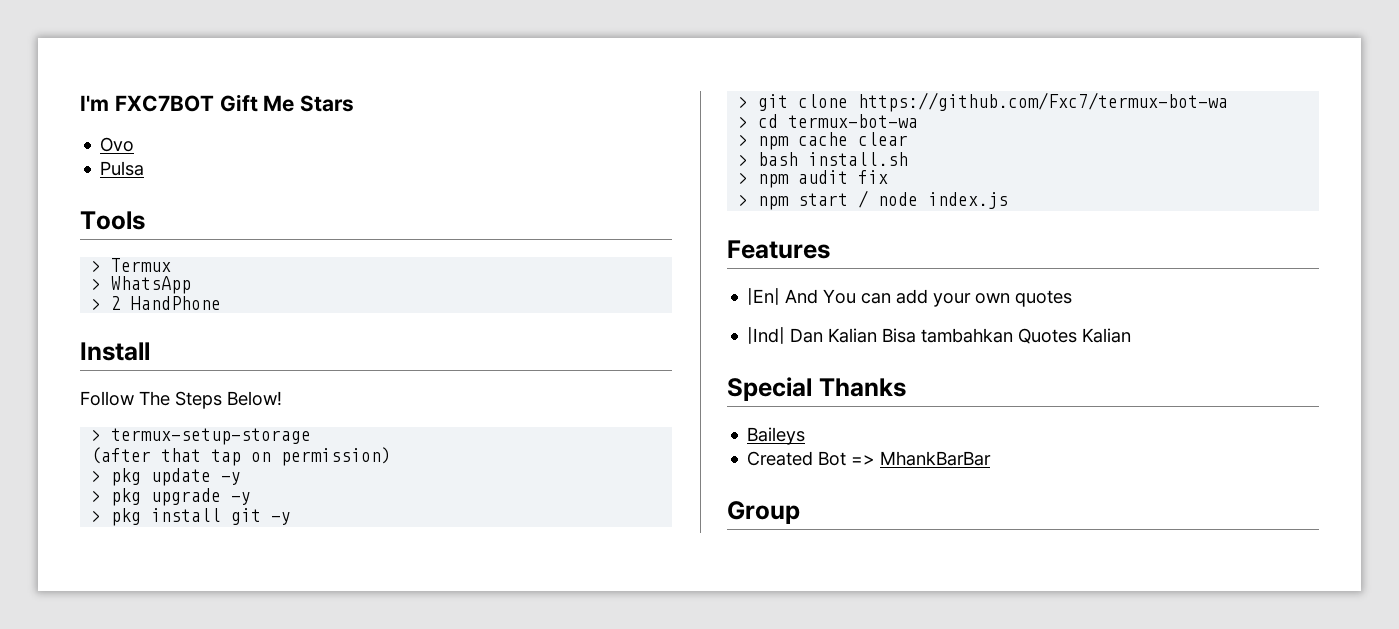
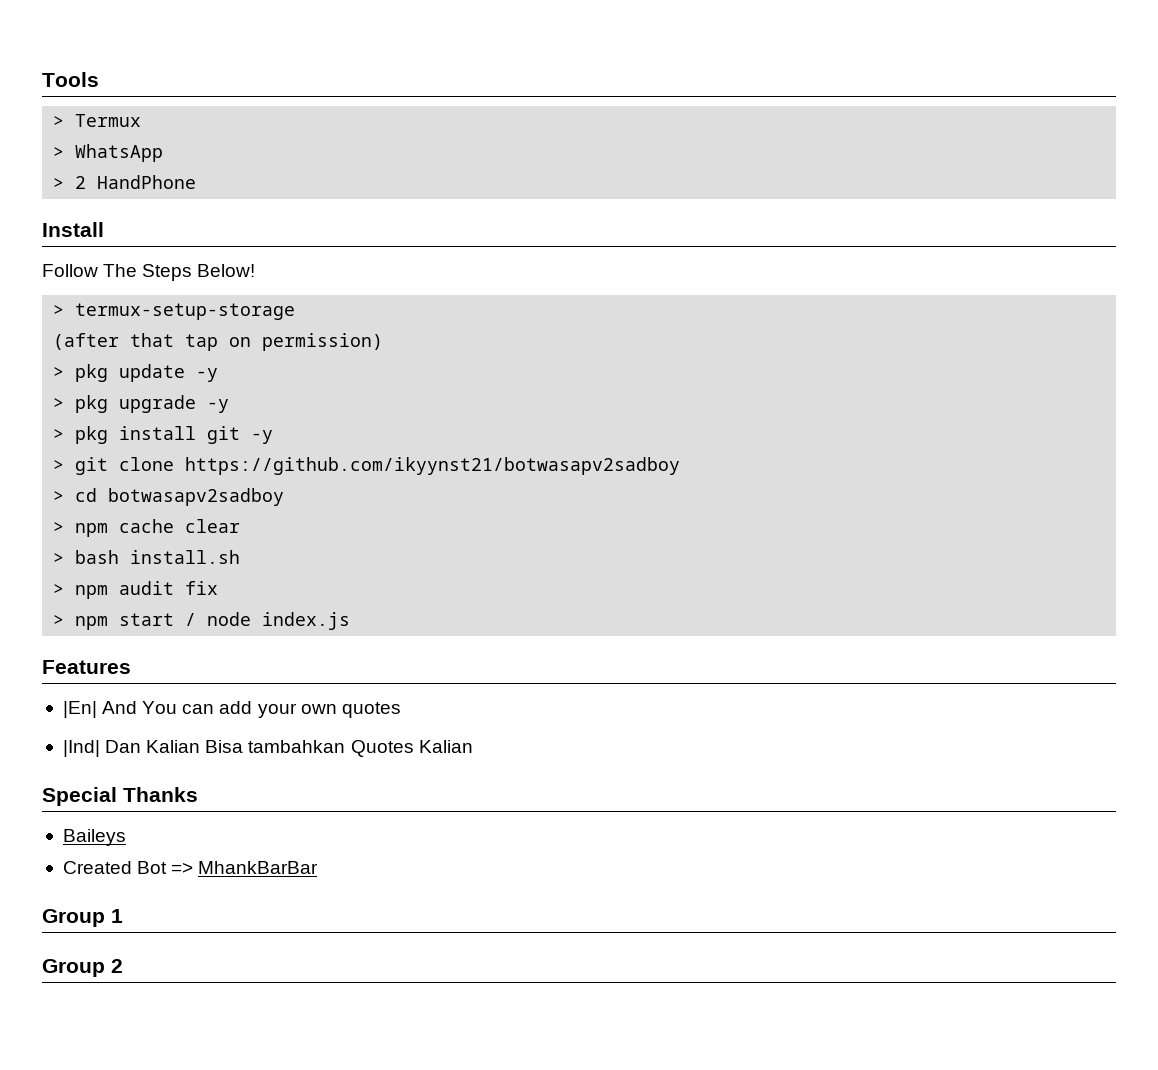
[80,94,355,112] [100,137,135,152] [100,161,145,176] I'm FXC7BOT Gift Me Stars // Ovo // Pulsa // -> (42, 79) none
[858,92,1229,112] https://github.com/Fxc7/termux-bot-wa -> [185,457,681,475] https://github.com/ikyynst21/botwasapv2sadboy
[788,114,919,128] termux-bot-wa -> [108,488,285,506] botwasapv2sadboy
(800, 512) none -> [111,909,123,923] [42,959,123,977] 1 // Group 2

